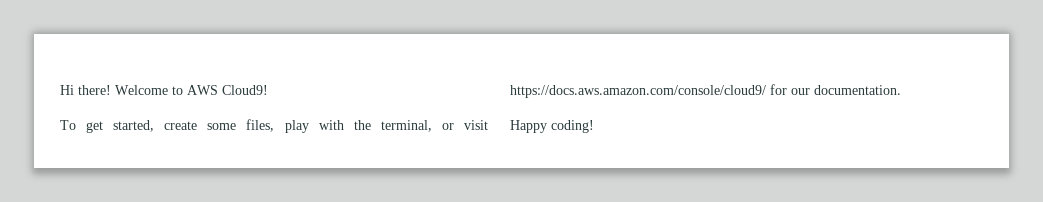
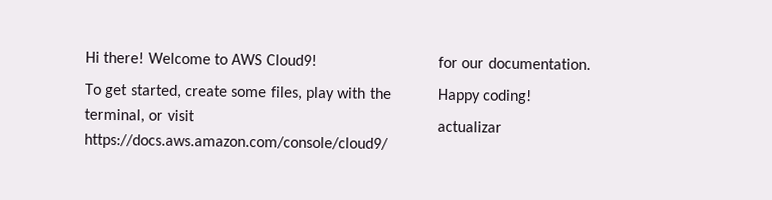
(594, 126) none -> [437,120,502,133] // actualizar

